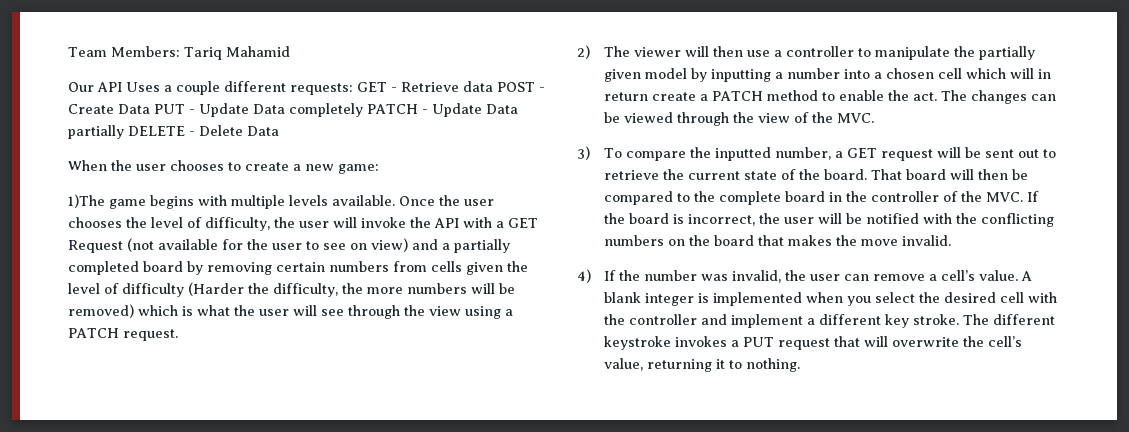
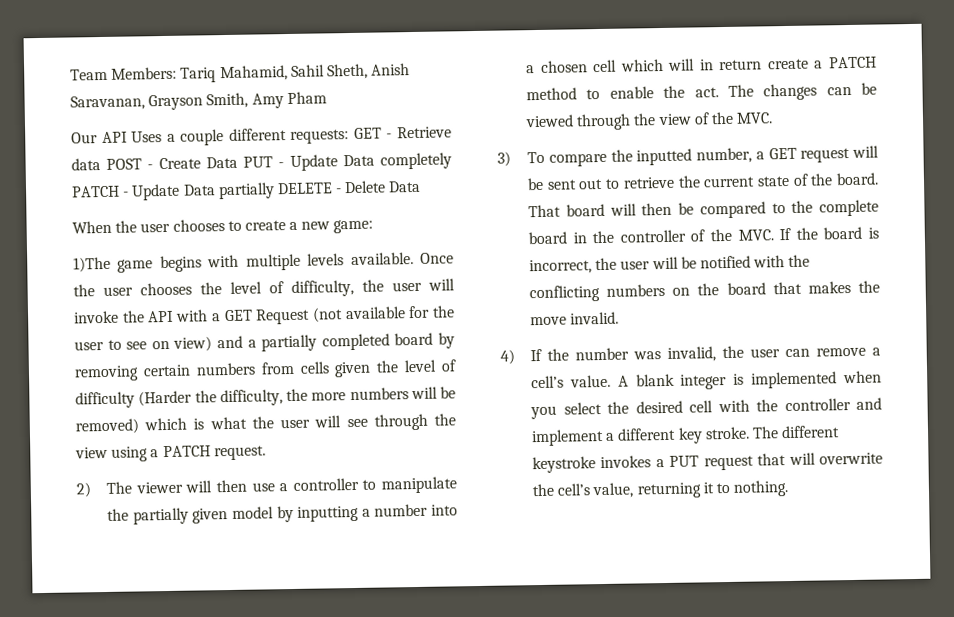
[225,46,290,57] Mahamid -> [219,63,411,82] [70,91,327,111] Mahamid, Sahil Sheth, Anish Saravanan, Grayson Smith, Amy Pham

